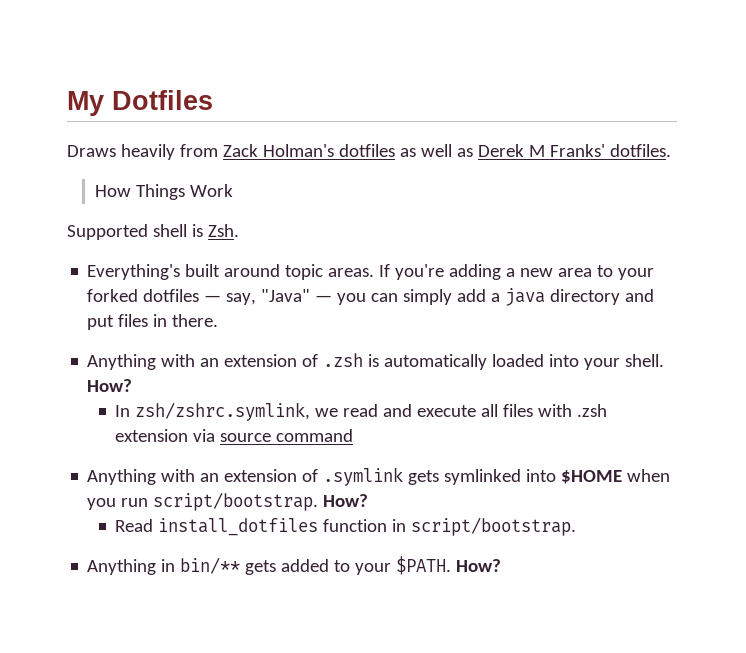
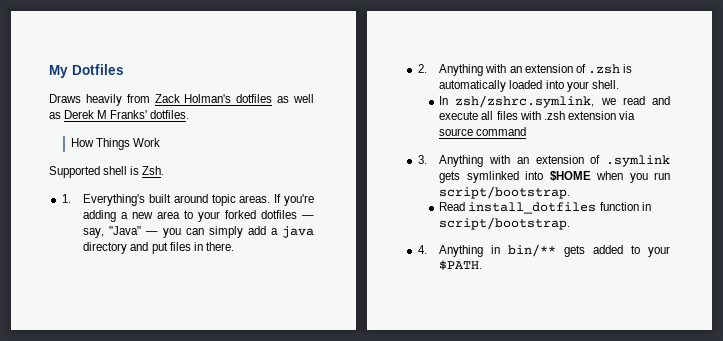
(239, 230) none -> [61,194,71,203] 1.
(219, 320) none -> [417,64,427,73] 2.
[87,379,133,392] How? -> (619, 84) none
(354, 435) none -> [417,155,427,164] 3.
[323,494,369,507] How? -> (571, 192) none
(577, 526) none -> [417,245,427,254] 4.
[456,559,502,572] How? -> (483, 265) none

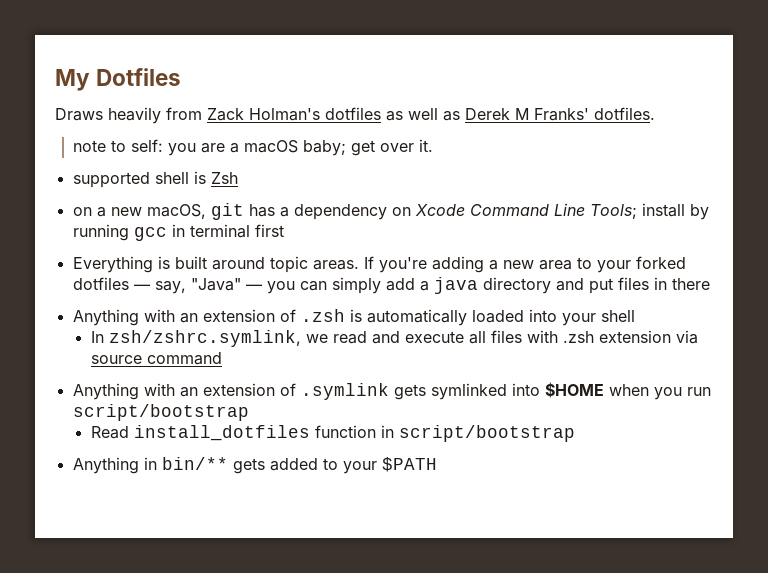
[70,138,160,150] [49,166,165,178] [61,194,146,206] How Things Work // Supported shell is Zsh. // 1. Everything's -> [72,139,433,156] [72,171,238,188] [72,203,709,220] [72,224,284,241] [72,256,170,273] note to self: you are a macOS baby; get over it. // supported shell is Zsh // on a new macOS, git has a dependency on Xcode Command Line Tools; install by running gcc in terminal first // Everything is
[205,242,234,251] [417,64,427,73] there. // 2. -> [671,278,710,290] there //
[591,80,619,89] shell. -> [600,310,635,322] shell
[417,155,427,164] 3. -> (222, 358) none
[439,186,571,199] script/bootstrap. -> [72,404,249,421] script/bootstrap
[439,217,571,230] [417,245,427,254] script/bootstrap. // 4. -> [398,425,575,442] script/bootstrap //
[439,260,483,270] $PATH. -> [381,457,437,472] $PATH

